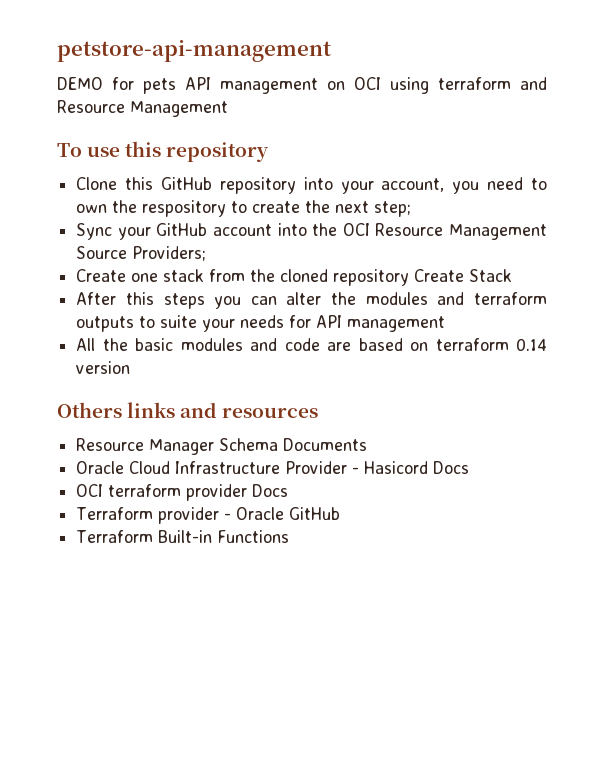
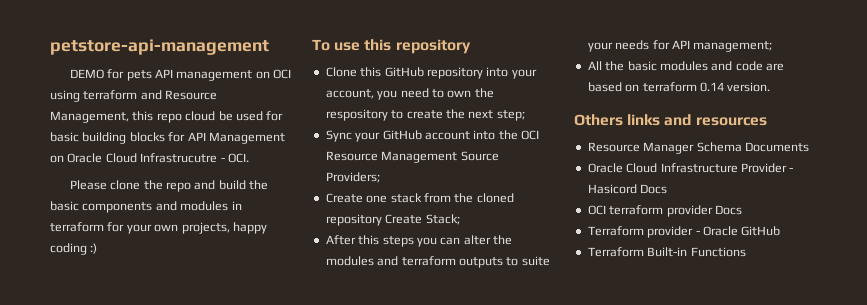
[130,101,228,117] Management -> [50,111,284,123] [50,132,285,144] [50,153,249,163] [69,180,269,192] [50,201,242,213] [50,222,267,234] [50,243,98,255] Management, this repo cloud be used for basic building blocks for API Management on Oracle Cloud Infrastrucutre - OCI. // Please clone the repo and build the basic components and modules in terraform for your own projects, happy coding :)
[469,269,513,282] Stack -> [425,214,460,225] Stack;
[347,316,446,332] management -> [693,41,773,52] management;
[76,361,131,374] version -> [727,82,771,92] version.

